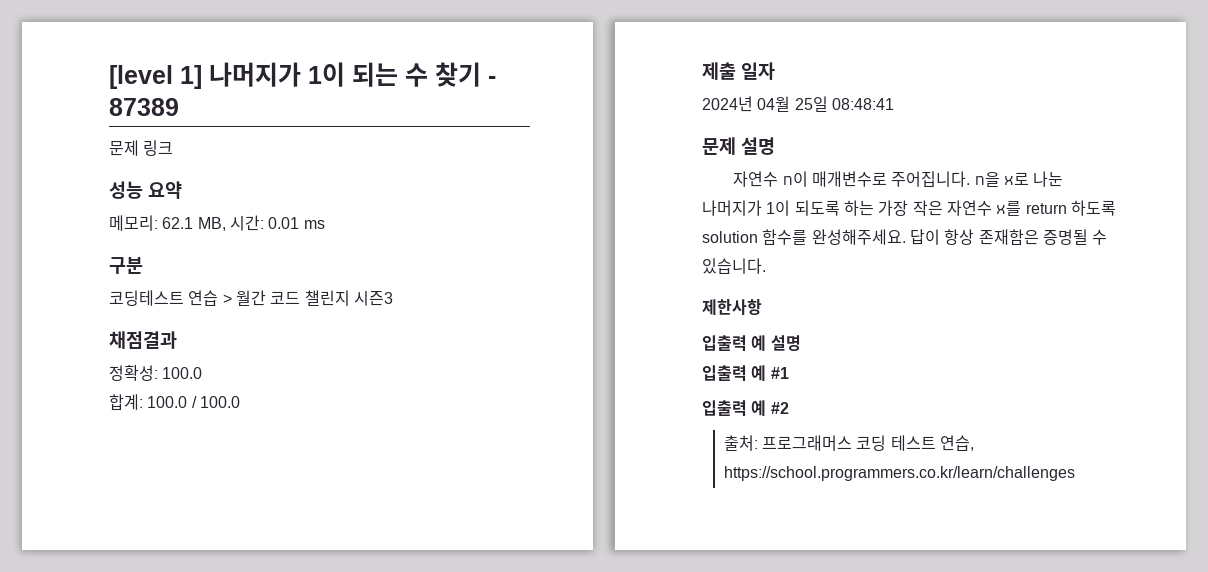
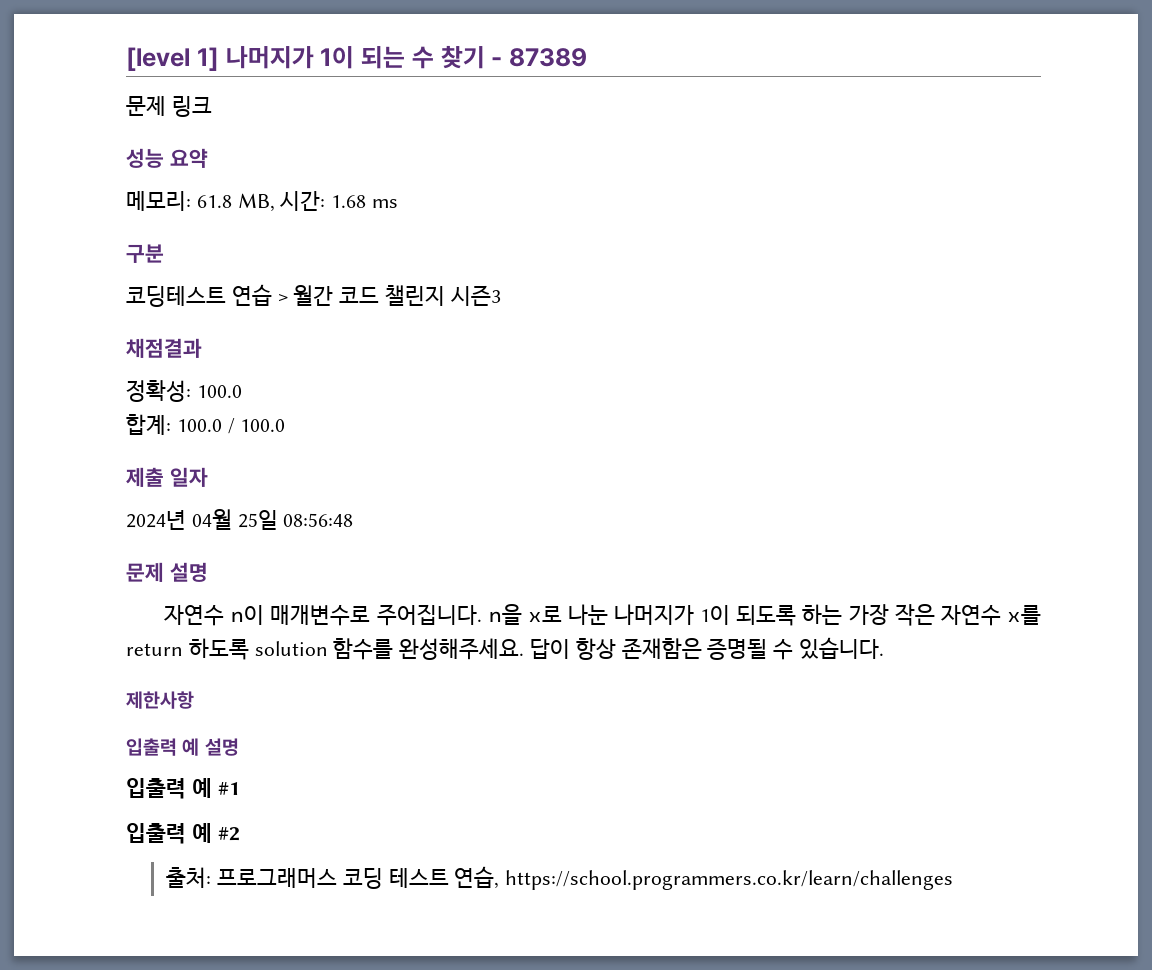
[162,217,194,229] 62.1 -> [196,195,232,208] 61.8
[268,217,300,229] 0.01 -> [331,195,367,208] 1.68
[831,98,894,110] 08:48:41 -> [283,513,354,527] 08:56:48

